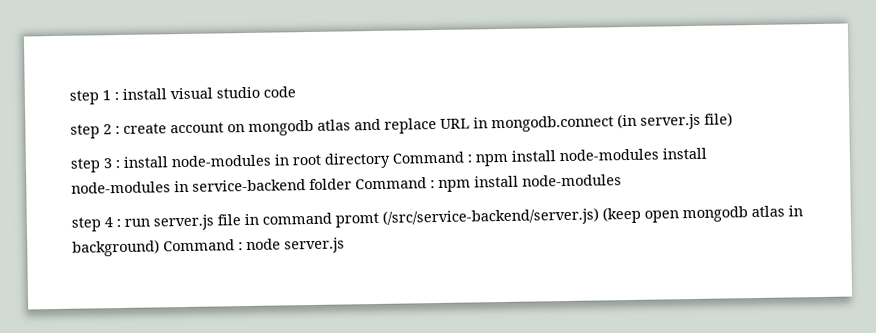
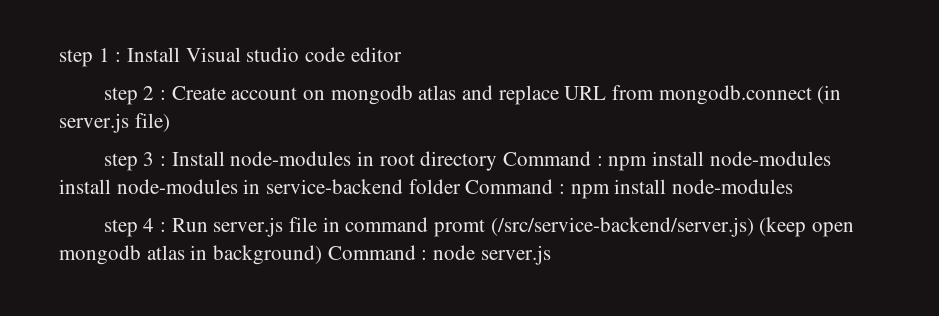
[122,87,213,100] install visual -> [127,47,241,62] Install Visual
(296, 92) none -> [350,47,402,62] editor
[123,123,167,134] create -> [171,86,226,100] Create
[473,117,488,129] in -> [612,85,655,100] from
[123,156,168,168] install -> [171,151,225,166] Install
[124,218,150,227] run -> [171,218,208,232] Run

